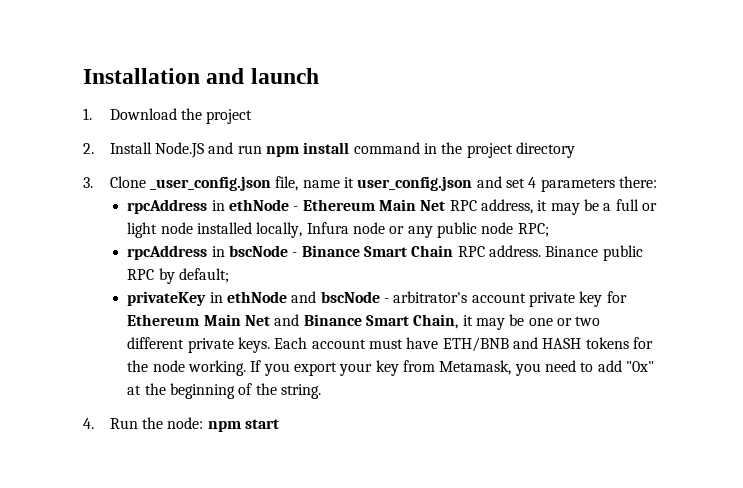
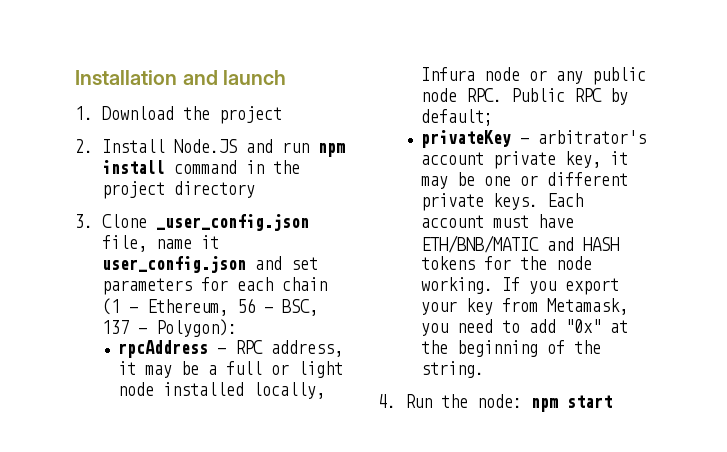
[528,176,657,192] [127,199,446,214] 4 parameters there: // rpcAddress in ethNode - Ethereum Main Net -> [102,277,328,295] [102,298,319,316] [102,319,238,337] [117,340,226,358] parameters for each chain (1 - Ethereum, 56 - BSC, 137 - Polygon): // rpcAddress -
[517,223,549,237] [127,245,643,261] [127,268,229,284] [127,291,627,307] [127,314,459,329] RPC; // rpcAddress in bscNode - Binance Smart Chain RPC address. Binance public RPC by default; // privateKey in ethNode and bscNode - arbitrator's account private key for Ethereum Main Net and Binance Smart Chain, -> [465,88,628,105] [420,109,493,126] [420,130,646,148] [420,151,601,169] RPC. Public RPC by default; // privateKey - arbitrator's account private key,
[575,316,601,326] two -> (538, 180) none
[442,337,509,352] ETH/BNB -> [420,235,539,253] ETH/BNB/MATIC

